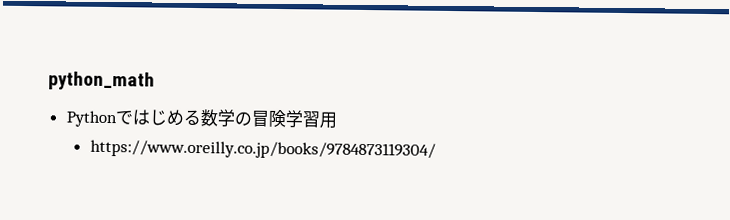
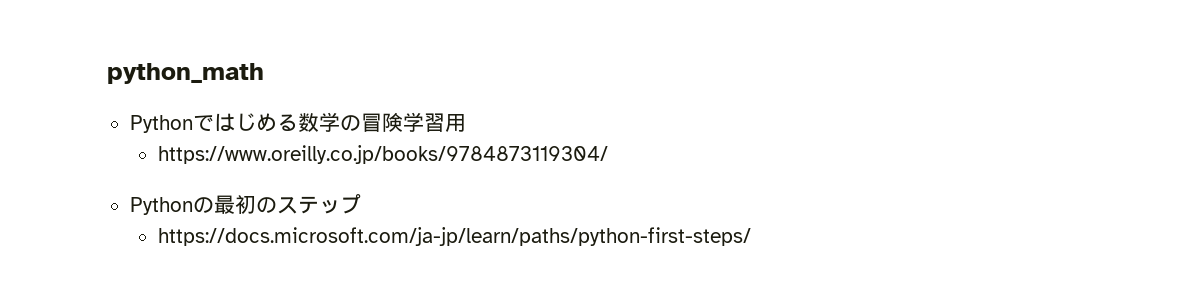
(436, 149) none -> [129,194,361,215] [157,227,751,246] // Pythonの最初のステップ // https://docs.microsoft.com/ja-jp/learn/paths/python-first-steps/

